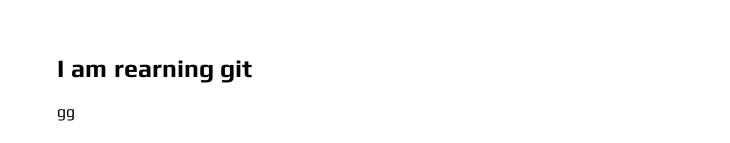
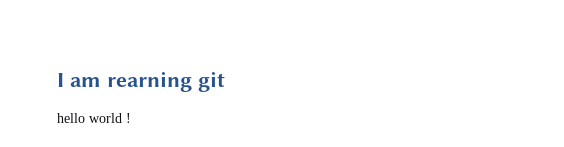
[57,109,75,121] gg -> [57,113,131,123] hello world !

